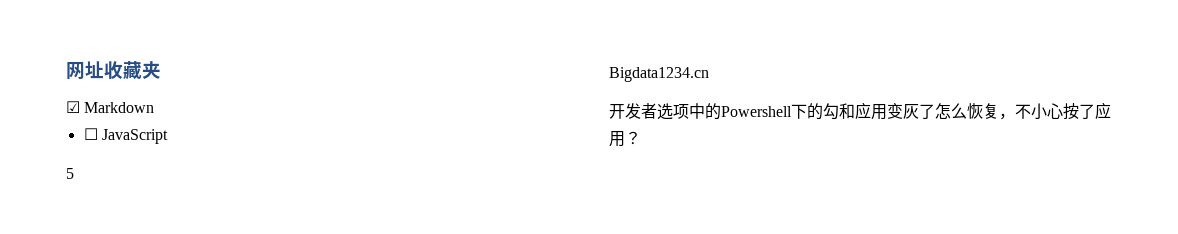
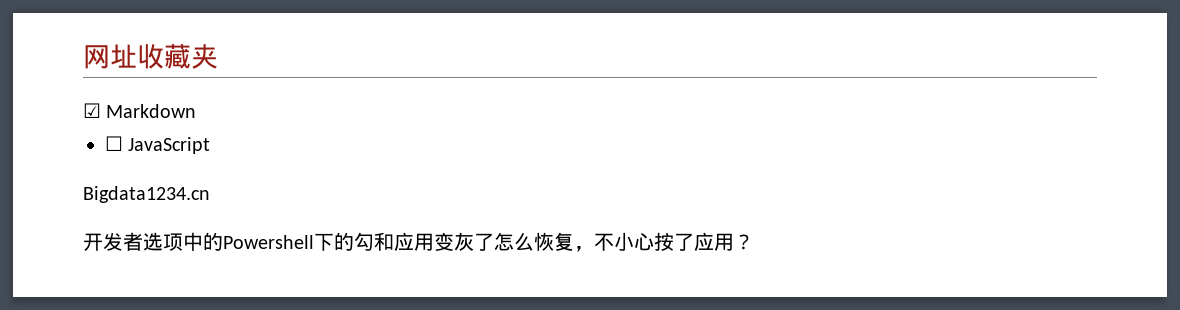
[66,168,74,179] // 5 -> (211, 145) none

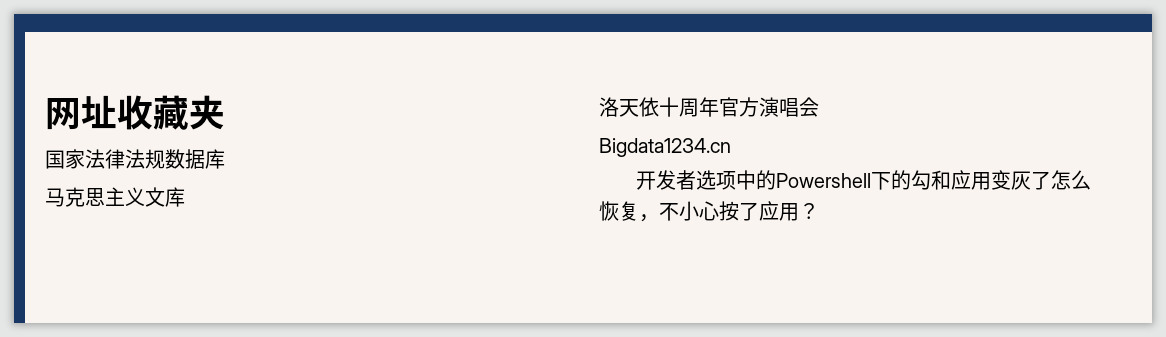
[83,103,197,118] [105,136,211,154] ☑ Markdown // ☐ JavaScript -> [45,149,225,169] [45,187,185,207] [599,97,819,117] 国家法律法规数据库 // 马克思主义文库 // 洛天依十周年官方演唱会

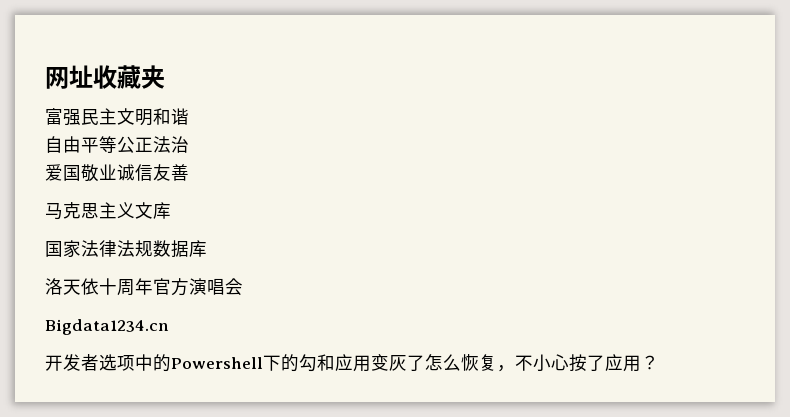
(225, 112) none -> [45,108,189,126] [45,136,189,153] [45,164,189,182] [45,202,171,220] // 富强民主文明和谐 // 自由平等公正法治 // 爱国敬业诚信友善 // 马克思主义文库
[45,187,185,207] // 马克思主义文库 -> (207, 248) none

